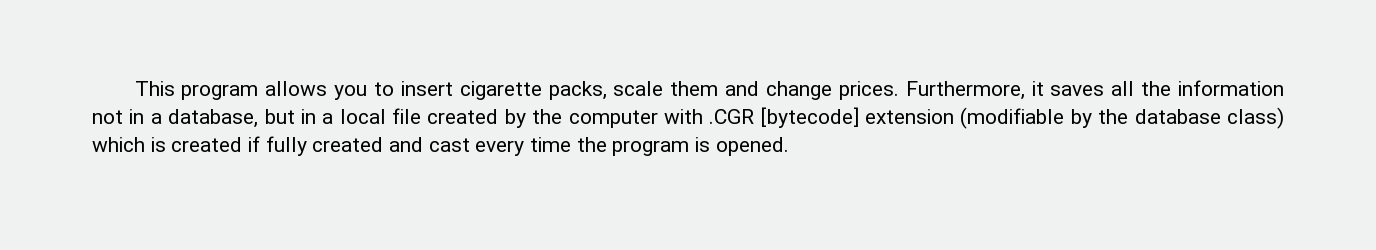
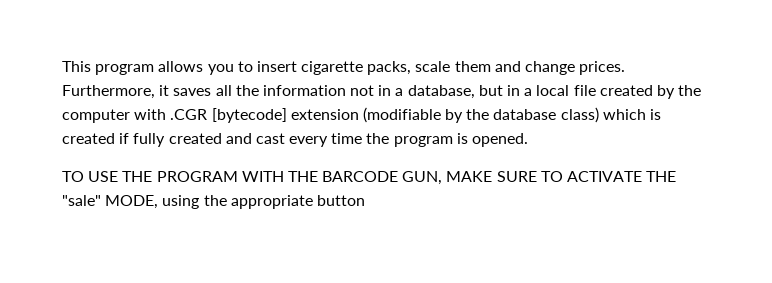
(789, 146) none -> [62,171,677,185] [62,195,365,209] // TO USE THE PROGRAM WITH THE BARCODE GUN, MAKE SURE TO ACTIVATE THE "sale" MODE, using the appropriate button

